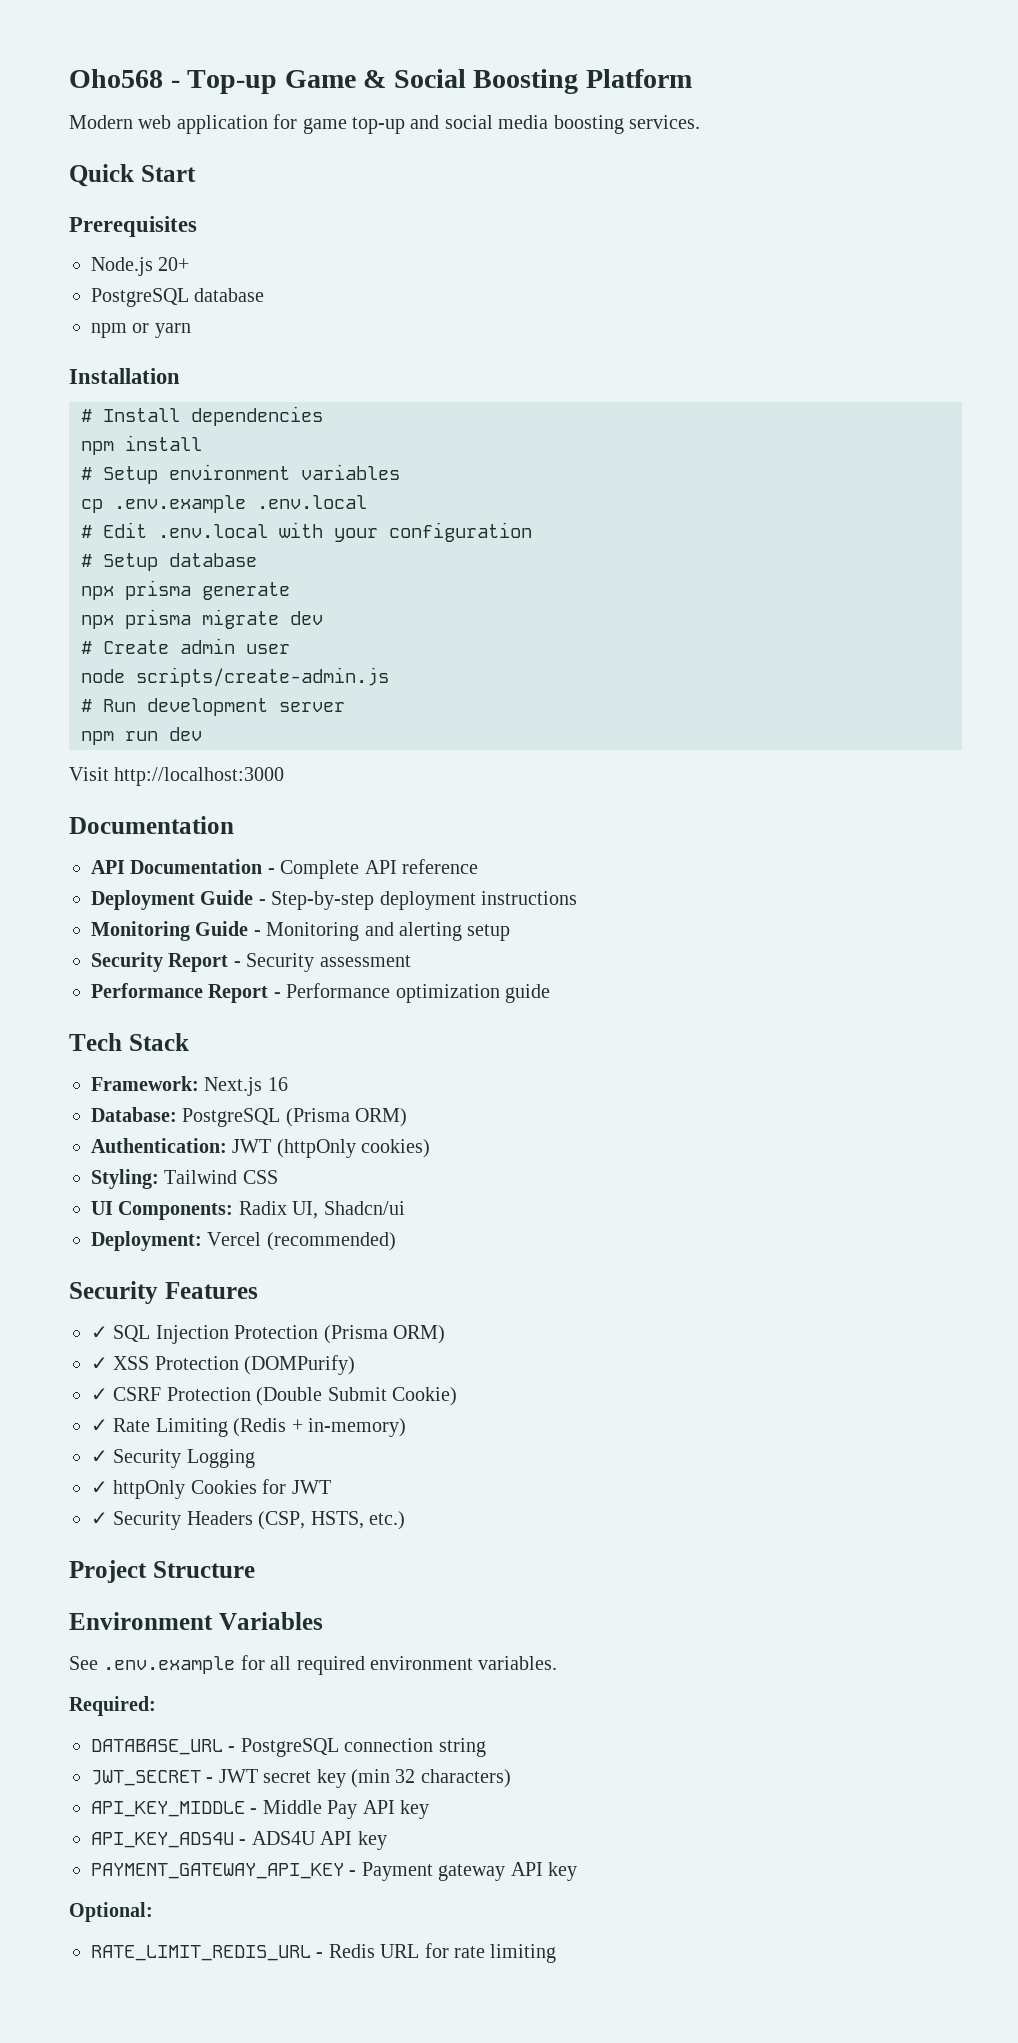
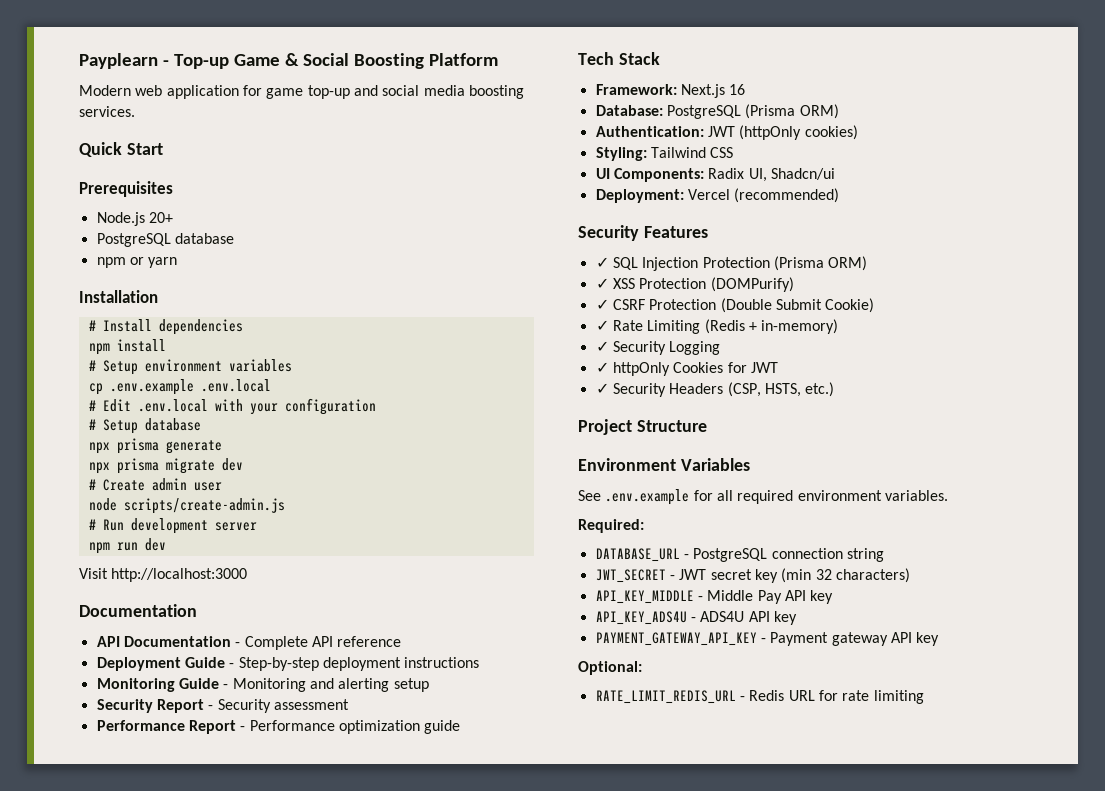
[69,69,163,88] Oho568 -> [79,53,158,69] Payplearn

